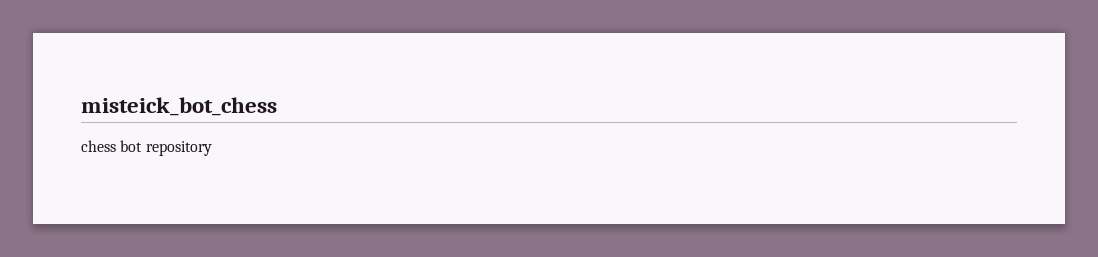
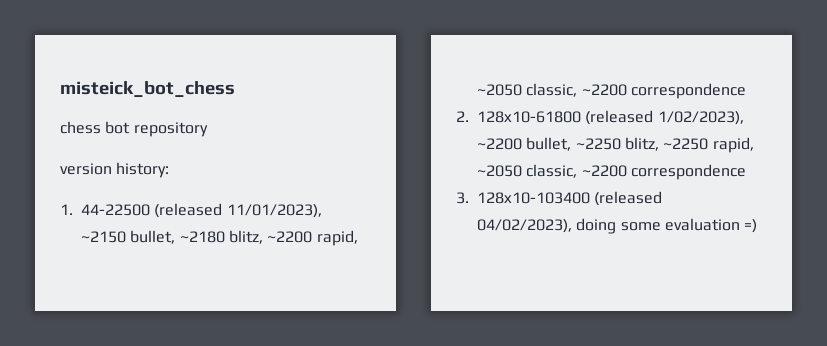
(212, 148) none -> [60,162,170,178] [60,203,322,218] [81,230,358,246] [477,83,746,99] [456,110,744,125] [477,137,754,153] [477,164,746,180] [456,191,663,206] [477,218,758,234] // version history: // 1. 44-22500 (released 11/01/2023), ~2150 bullet, ~2180 blitz, ~2200 rapid, ~2050 classic, ~2200 correspondence // 2. 128x10-61800 (released 1/02/2023), ~2200 bullet, ~2250 blitz, ~2250 rapid, ~2050 classic, ~2200 correspondence // 3. 128x10-103400 (released 04/02/2023), doing some evaluation =)

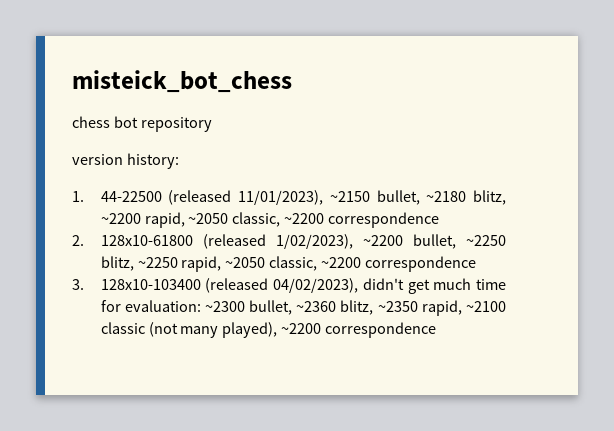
[576,218,758,234] doing some evaluation =) -> [362,278,506,294] [100,300,506,316] [100,322,437,338] didn't get much time for evaluation: ~2300 bullet, ~2360 blitz, ~2350 rapid, ~2100 classic (not many played), ~2200 correspondence

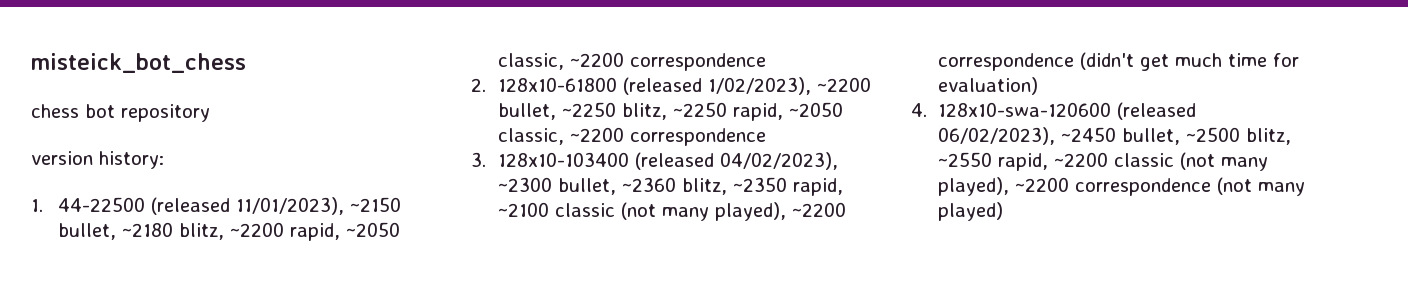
[362,278,506,294] [100,300,201,312] didn't get much time for evaluation: -> (839, 161) none
(437, 330) none -> [1080,52,1300,71] [938,77,1039,95] [911,102,1197,120] [938,127,1292,145] [938,152,1269,171] [938,177,1306,196] [938,202,1004,221] (didn't get much time for evaluation) // 4. 128x10-swa-120600 (released 06/02/2023), ~2450 bullet, ~2500 blitz, ~2550 rapid, ~2200 classic (not many played), ~2200 correspondence (not many played)

